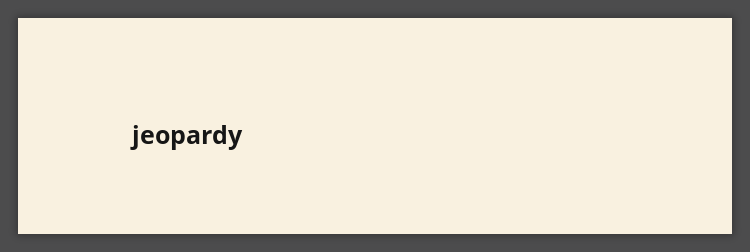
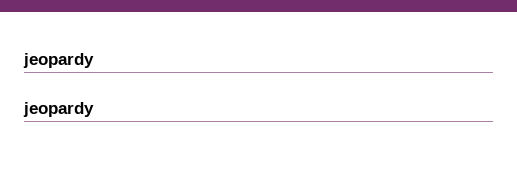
[130,125,243,150] jeopardy -> [23,53,94,68] [23,102,94,117] jeopardy // jeopardy

